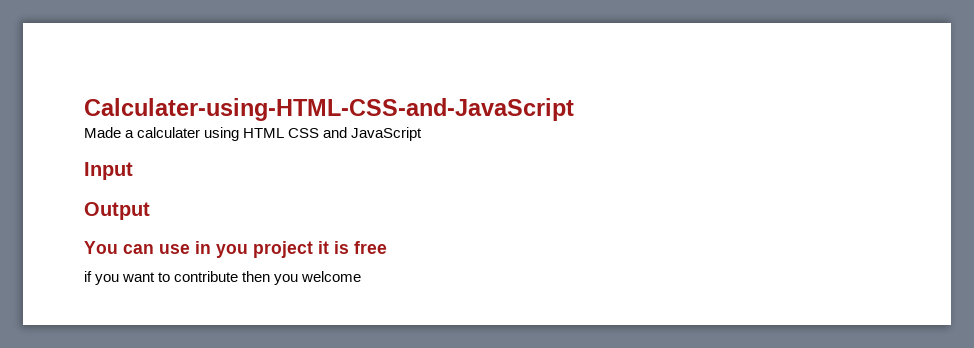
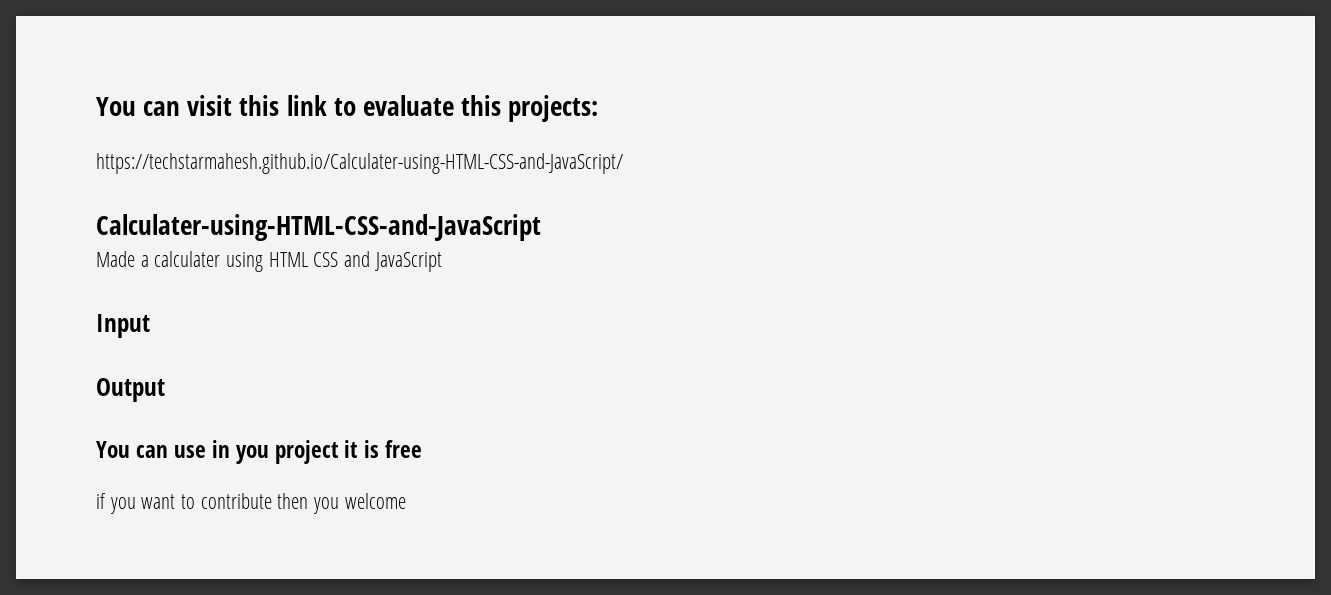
(84, 109) none -> [96,95,599,122] [96,153,623,174] You can visit this link to evaluate this projects: // https://techstarmahesh.github.io/Calculater-using-HTML-CSS-and-JavaScript/ //

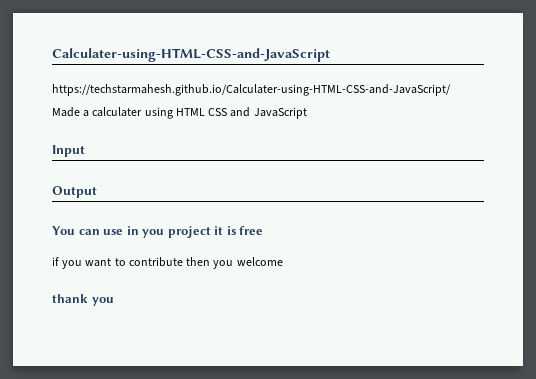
[96,95,599,122] You can visit this link to evaluate this projects: -> [52,48,330,62] Calculater-using-HTML-CSS-and-JavaScript
[96,214,541,241] // Calculater-using-HTML-CSS-and-JavaScript -> (451, 90) none
(406, 501) none -> [52,294,114,306] // thank you

